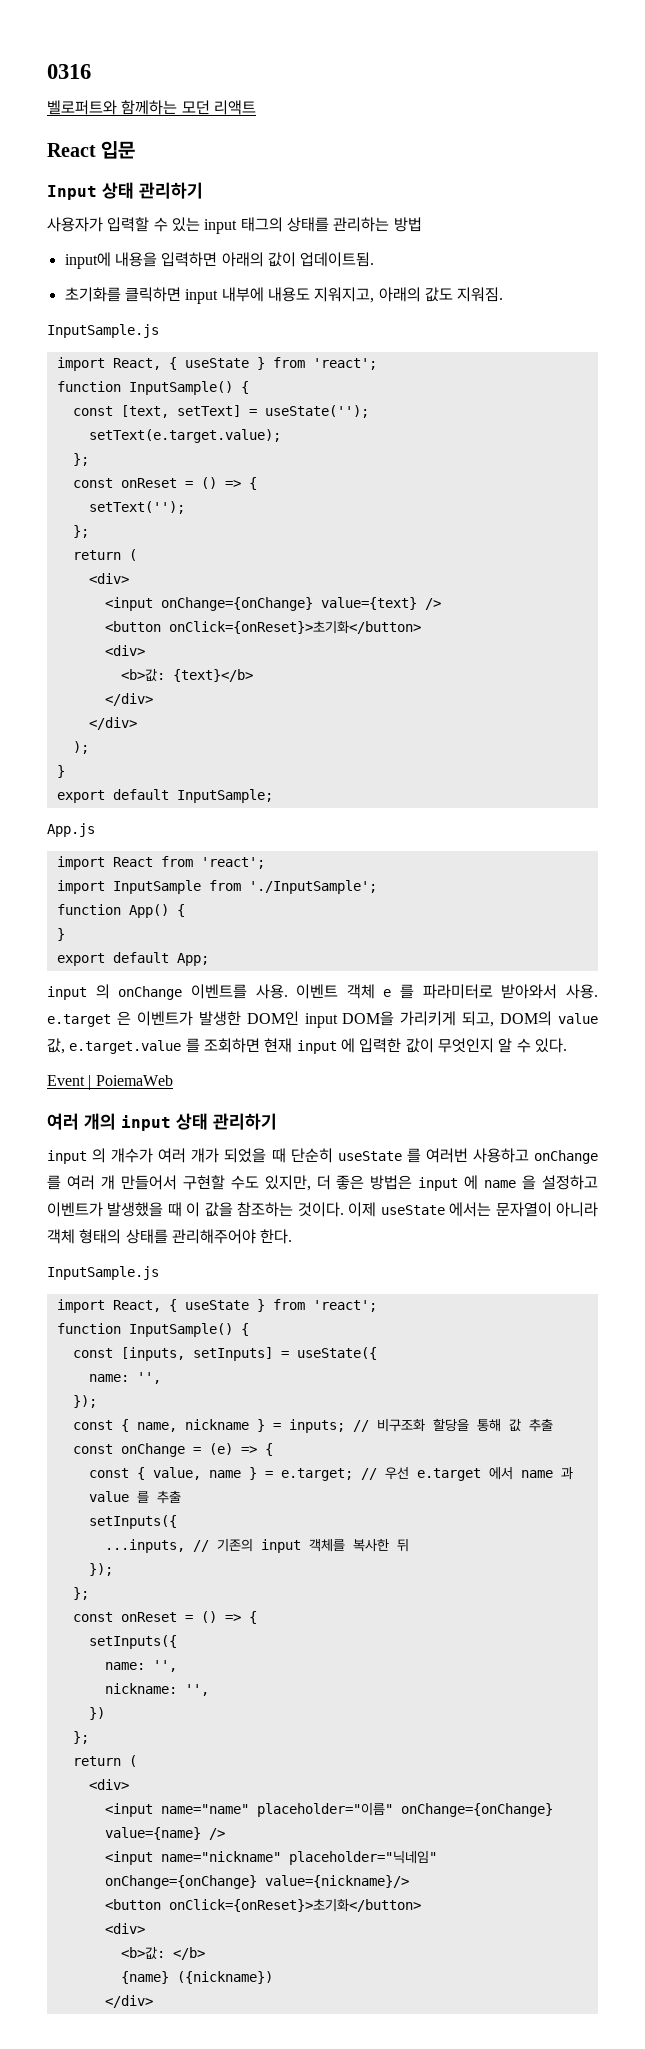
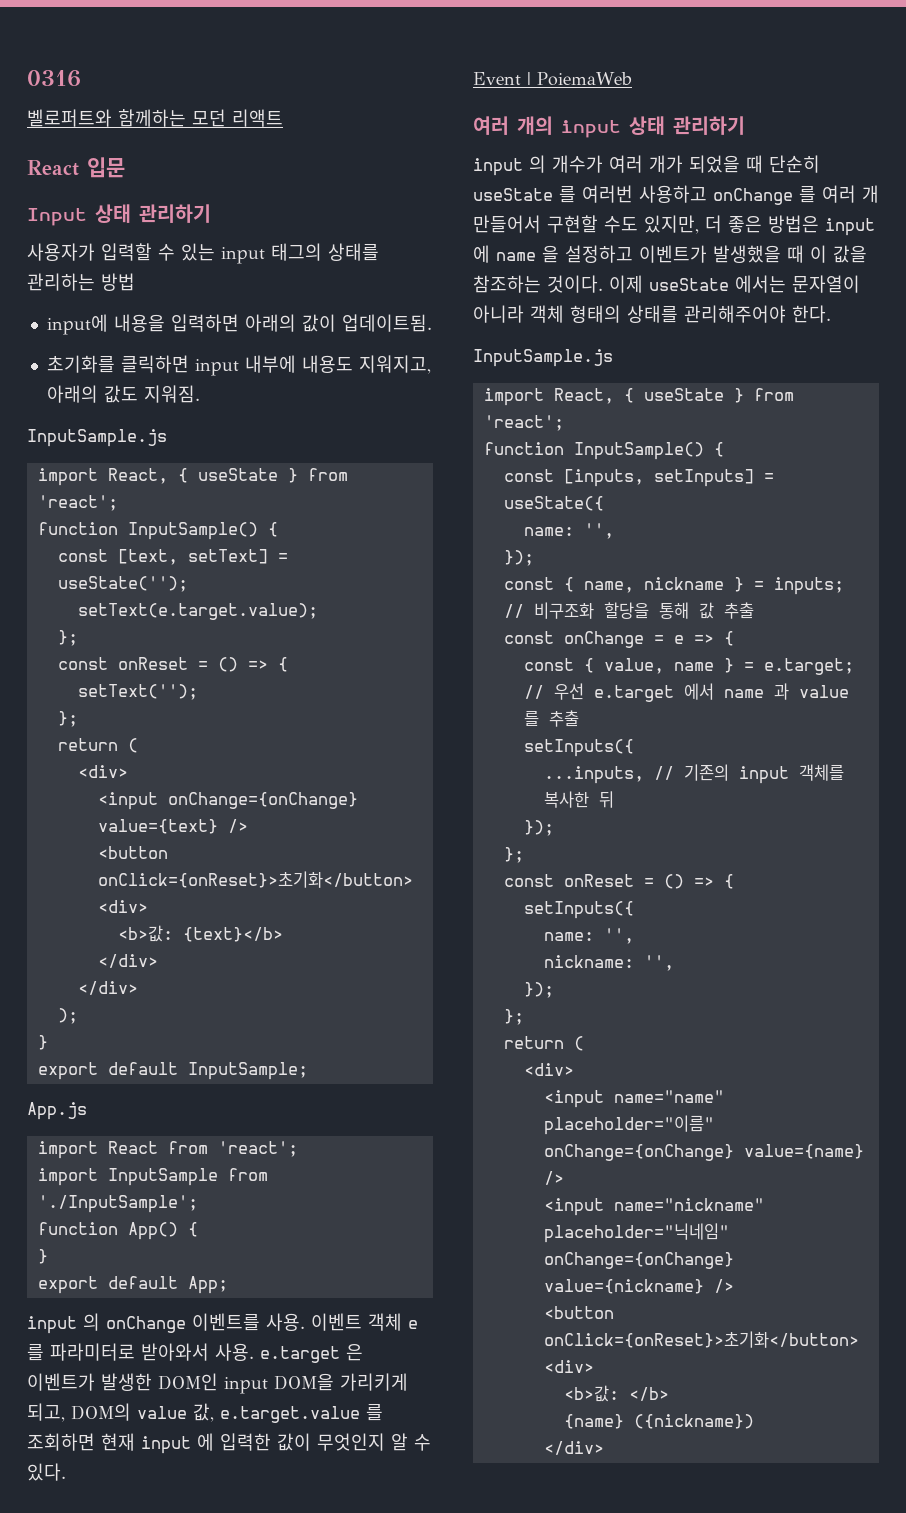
[208,1443,233,1455] (e) -> [673,635,684,644] e
[88,1707,105,1720] }) -> [523,982,554,998] });
[264,1875,409,1888] value={nickname}/> -> [543,1279,734,1294] value={nickname} />

